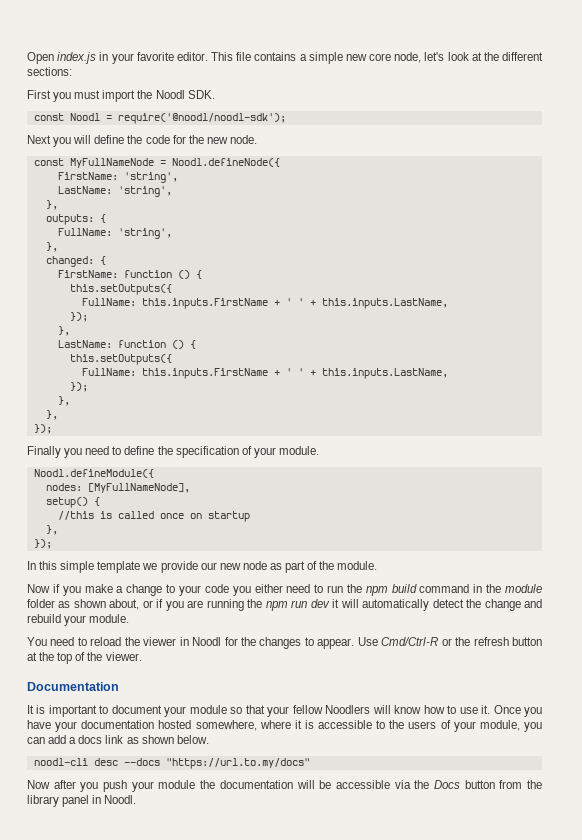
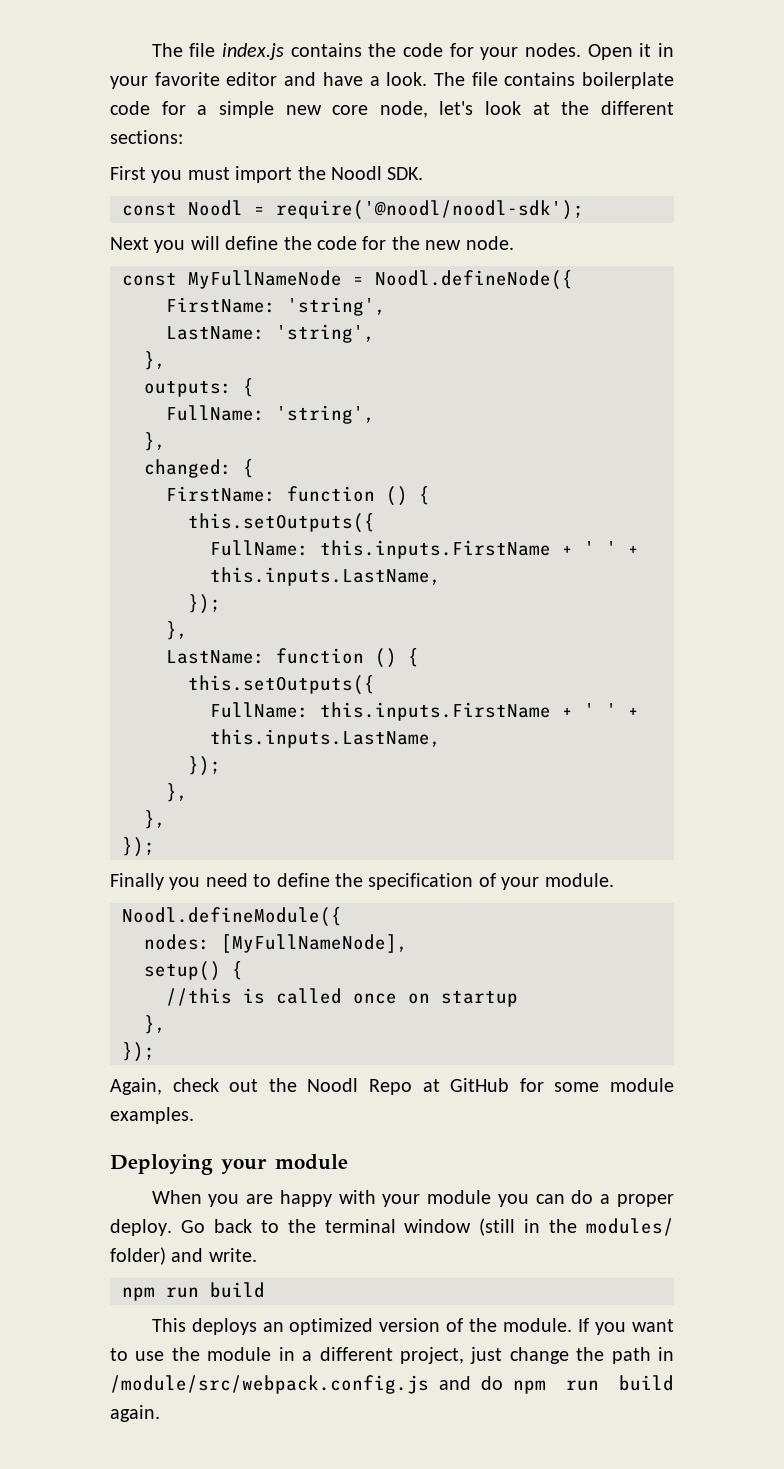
[27,52,297,64] Open index.js in your favorite editor. This file contains -> [151,43,674,60] [110,72,674,89] [110,101,186,115] The file index.js contains the code for your nodes. Open it in your favorite editor and have a look. The file contains boilerplate code for
[27,561,378,573] [27,584,543,596] [27,599,542,611] [27,614,130,626] [27,637,542,649] [27,652,142,664] [27,682,119,691] [27,705,542,717] [27,720,542,732] [27,735,209,744] [33,758,310,769] [27,780,542,792] [27,795,137,807] In this simple template we provide our new node as part of the module. // Now if you make a change to your code you either need to run the npm build command in the module folder as shown about, or if you are running the npm run dev it will automatically detect the change and rebuild your module. // You need to reload the viewer in Noodl for the changes to appear. Use Cmd/Ctrl-R or the refresh button at the top of the viewer. // Documentation // It is important to document your module so that your fellow Noodlers will know how to use it. Once you have your documentation hosted somewhere, where it is accessible to the users of your module, you can add a docs link as shown below. // noodl-cli desc --docs "https://url.to.my/docs" // Now after you push your module the documentation will be accessible via the Docs button from the library panel in Noodl. -> [110,1078,675,1095] [110,1107,194,1124] [110,1154,348,1175] [151,1190,675,1207] [110,1218,674,1236] [110,1247,257,1265] [122,1282,265,1301] [151,1318,674,1335] [110,1347,674,1364] [110,1375,674,1394] [110,1405,160,1422] Again, check out the Noodl Repo at GitHub for some module examples. // Deploying your module // When you are happy with your module you can do a proper deploy. Go back to the terminal window (still in the modules/ folder) and write. // npm run build // This deploys an optimized version of the module. If you want to use the module in a different project, just change the path in /module/src/webpack.config.js and do npm run build again.

